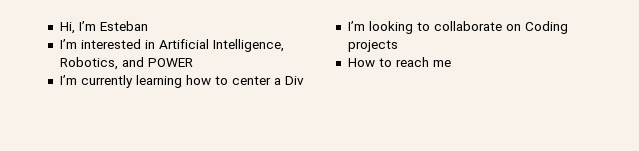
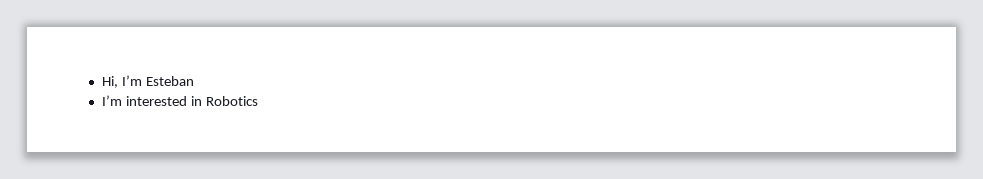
[158,39,284,52] [59,57,193,70] [59,75,304,88] [347,21,568,34] [347,40,398,52] [347,57,451,67] Artificial Intelligence, Robotics, and POWER // I’m currently learning how to center a Div // I’m looking to collaborate on Coding projects // How to reach me -> [205,96,258,106] Robotics

